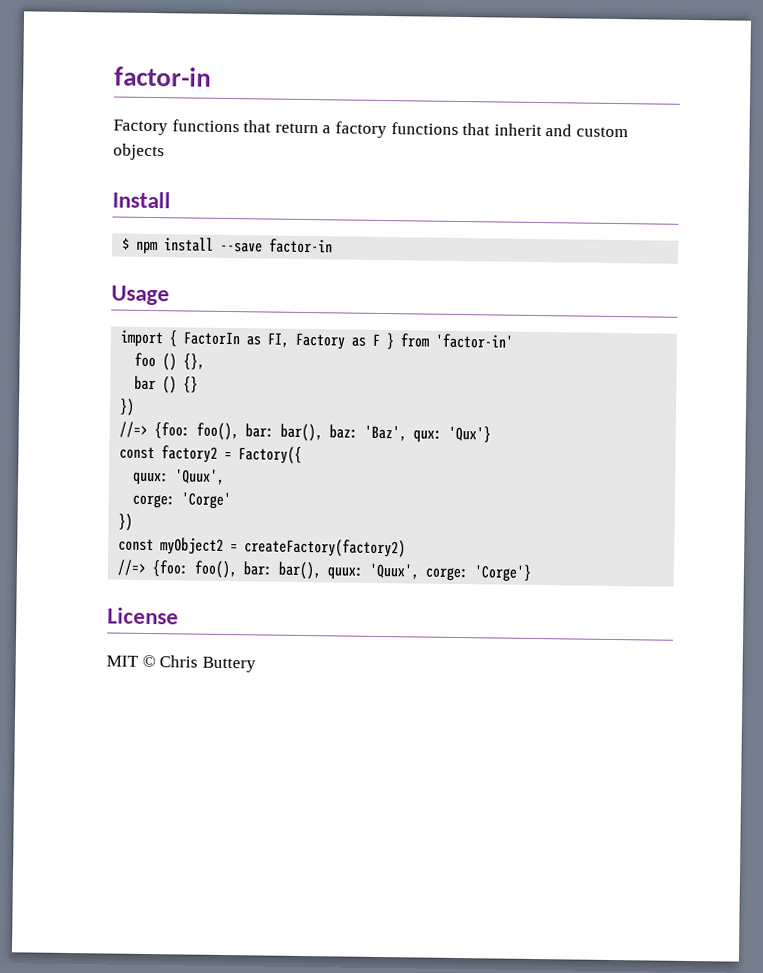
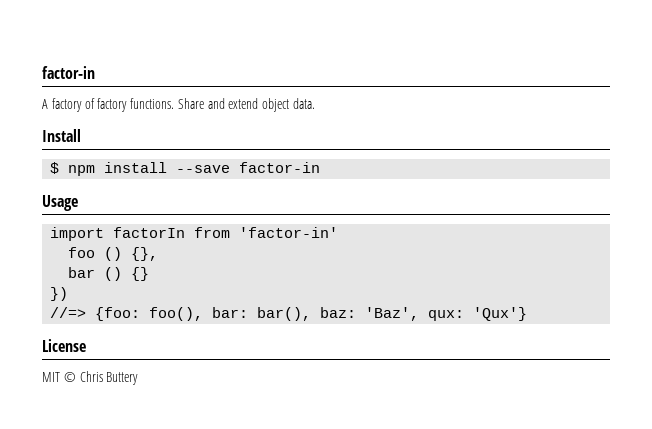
[114,66,211,87] [113,119,628,139] [113,143,165,161] factor-in // Factory functions that return a factory functions that inherit and custom objects -> [42,66,95,79] [42,98,316,112] factor-in // A factory of factory functions. Share and extend object data.
[169,330,395,350] { FactorIn as FI, Factory as F } -> [113,227,186,238] factorIn
[119,445,303,464] [133,468,226,486] [132,491,232,510] [118,513,134,531] [118,537,407,558] [117,559,532,582] // const factory2 = Factory({ // quux: 'Quux', // corge: 'Corge' // }) // const myObject2 = createFactory(factory2) // //=> {foo: foo(), bar: bar(), quux: 'Quux', corge: 'Corge'} -> (528, 314) none

